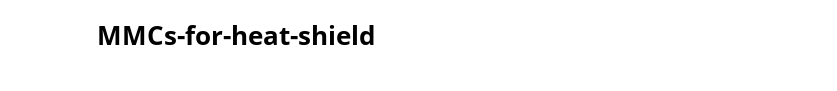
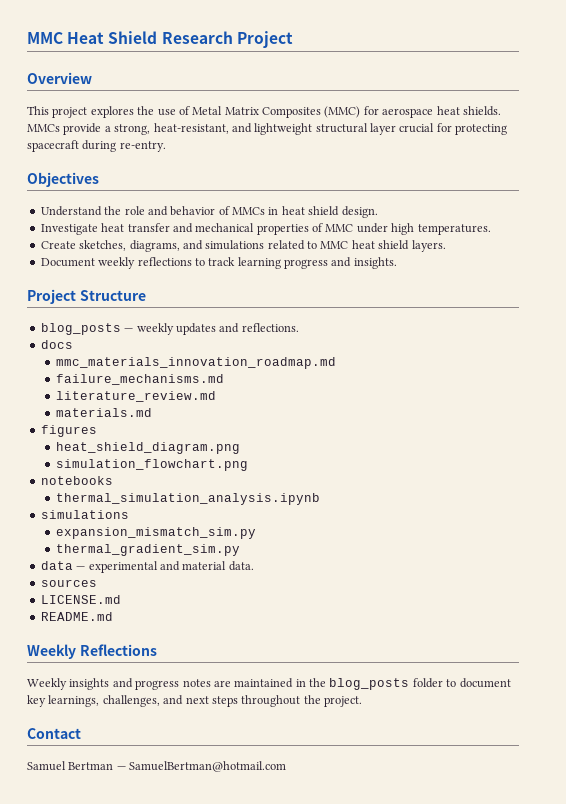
[97,25,375,45] MMCs-for-heat-shield -> [27,31,293,48] [27,72,92,84] [27,106,501,118] [27,123,508,135] [27,140,166,152] [27,172,99,187] [40,206,378,218] [40,223,491,235] [40,240,446,252] [40,257,397,269] [27,289,146,304] [40,323,299,335] [40,340,73,349] [55,357,336,369] [55,374,224,385] [55,391,216,402] [55,408,152,417] [40,425,97,437] [55,442,240,454] [55,459,248,471] [40,476,113,485] [55,493,320,505] [40,510,129,519] [55,527,256,539] [55,544,240,556] [40,561,254,573] [40,579,97,587] [40,595,121,604] [40,612,113,621] [27,644,157,659] [27,678,511,690] [27,695,362,707] [27,728,81,739] [27,761,287,772] MMC Heat Shield Research Project // Overview // This project explores the use of Metal Matrix Composites (MMC) for aerospace heat shields. MMCs provide a strong, heat-resistant, and lightweight structural layer crucial for protecting spacecraft during re-entry. // Objectives // Understand the role and behavior of MMCs in heat shield design. // Investigate heat transfer and mechanical properties of MMC under high temperatures. // Create sketches, diagrams, and simulations related to MMC heat shield layers. // Document weekly reflections to track learning progress and insights. // Project Structure // blog_posts — weekly updates and reflections. // docs // mmc_materials_innovation_roadmap.md // failure_mechanisms.md // literature_review.md // materials.md // figures // heat_shield_diagram.png // simulation_flowchart.png // notebooks // thermal_simulation_analysis.ipynb // simulations // expansion_mismatch_sim.py // thermal_gradient_sim.py // data — experimental and material data. // sources // LICENSE.md // README.md // Weekly Reflections // Weekly insights and progress notes are maintained in the blog_posts folder to document key learnings, challenges, and next steps throughout the project. // Contact // Samuel Bertman — SamuelBertman@hotmail.com

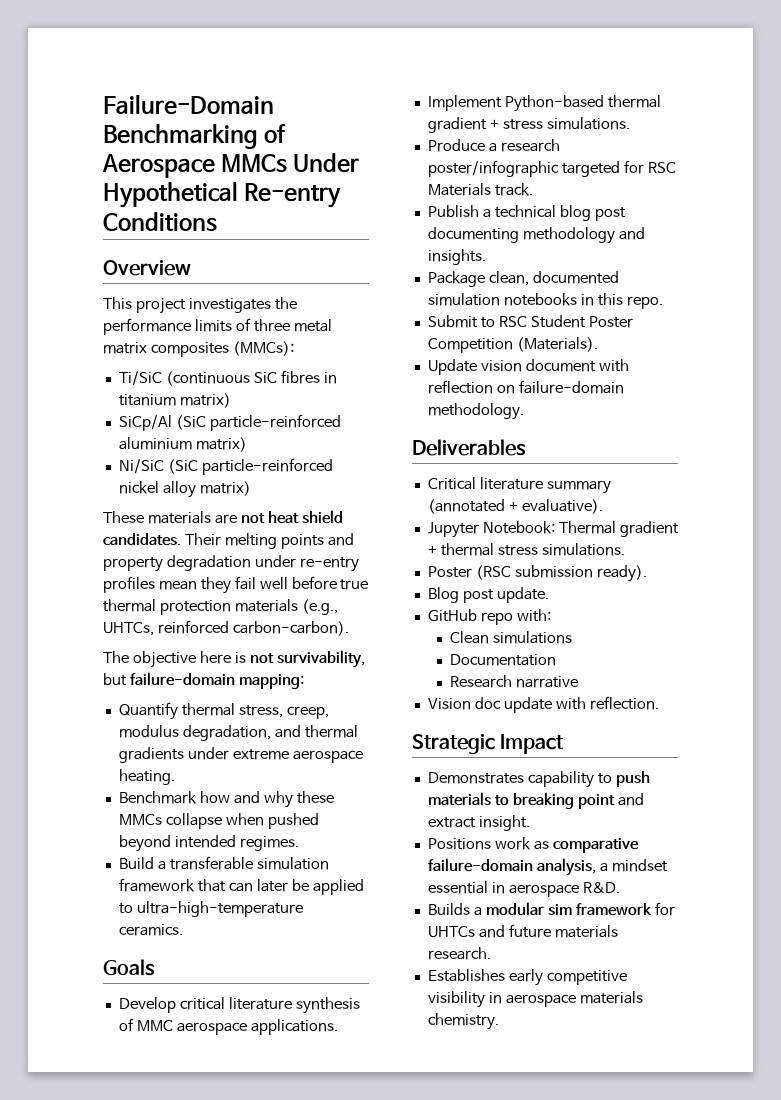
[27,31,293,48] [27,72,92,84] [27,106,501,118] [27,123,508,135] [27,140,166,152] [27,172,99,187] [40,206,378,218] [40,223,491,235] [40,240,446,252] [40,257,397,269] [27,289,146,304] [40,323,299,335] [40,340,73,349] [55,357,336,369] [55,374,224,385] [55,391,216,402] [55,408,152,417] [40,425,97,437] [55,442,240,454] [55,459,248,471] [40,476,113,485] [55,493,320,505] [40,510,129,519] [55,527,256,539] [55,544,240,556] [40,561,254,573] [40,579,97,587] [40,595,121,604] [40,612,113,621] [27,644,157,659] [27,678,511,690] [27,695,362,707] [27,728,81,739] [27,761,287,772] MMC Heat Shield Research Project // Overview // This project explores the use of Metal Matrix Composites (MMC) for aerospace heat shields. MMCs provide a strong, heat-resistant, and lightweight structural layer crucial for protecting spacecraft during re-entry. // Objectives // Understand the role and behavior of MMCs in heat shield design. // Investigate heat transfer and mechanical properties of MMC under high temperatures. // Create sketches, diagrams, and simulations related to MMC heat shield layers. // Document weekly reflections to track learning progress and insights. // Project Structure // blog_posts — weekly updates and reflections. // docs // mmc_materials_innovation_roadmap.md // failure_mechanisms.md // literature_review.md // materials.md // figures // heat_shield_diagram.png // simulation_flowchart.png // notebooks // thermal_simulation_analysis.ipynb // simulations // expansion_mismatch_sim.py // thermal_gradient_sim.py // data — experimental and material data. // sources // LICENSE.md // README.md // Weekly Reflections // Weekly insights and progress notes are maintained in the blog_posts folder to document key learnings, challenges, and next steps throughout the project. // Contact // Samuel Bertman — SamuelBertman@hotmail.com -> [103,94,274,115] [103,124,287,149] [102,153,360,178] [103,181,342,208] [103,212,217,232] [103,260,191,276] [103,297,297,314] [103,318,332,335] [103,341,294,357] [118,370,337,386] [118,393,231,408] [118,414,341,431] [118,437,247,452] [118,458,333,475] [118,481,251,498] [103,510,343,524] [103,533,354,549] [103,555,359,572] [103,576,369,594] [103,599,338,615] [103,620,349,636] [103,650,365,668] [103,672,304,689] [118,702,329,720] [118,725,358,741] [118,747,363,763] [118,769,175,785] [118,791,334,808] [118,813,319,829] [118,835,299,852] [118,856,329,870] [118,878,364,895] [118,901,303,917] [118,924,183,936] [103,959,155,976] [118,997,360,1014] [118,1018,338,1035] [427,95,661,112] [427,117,630,133] [427,139,560,152] [427,160,676,177] [427,183,533,196] [427,205,626,221] [427,227,645,244] [427,249,486,265] [427,271,619,287] [427,293,663,309] [427,315,633,328] [427,337,598,353] [427,359,629,375] [427,380,624,394] [427,403,524,420] [412,439,526,456] [427,477,611,494] [427,499,603,514] [427,521,679,538] [427,543,625,556] [427,565,647,582] [427,587,549,603] [427,609,551,625] [450,631,573,644] [450,654,557,666] [450,675,579,688] [427,696,659,713] [412,734,565,754] [427,771,650,788] [427,792,644,809] [427,815,530,831] [427,837,639,853] [427,858,668,876] [427,881,620,897] [427,902,675,916] [427,924,618,938] [427,947,491,960] [427,969,627,986] [427,991,643,1008] [427,1013,499,1030] Failure-Domain Benchmarking of Aerospace MMCs Under Hypothetical Re-entry Conditions // Overview // This project investigates the performance limits of three metal matrix composites (MMCs): // Ti/SiC (continuous SiC fibres in titanium matrix) // SiCp/Al (SiC particle-reinforced aluminium matrix) // Ni/SiC (SiC particle-reinforced nickel alloy matrix) // These materials are not heat shield candidates. Their melting points and property degradation under re-entry profiles mean they fail well before true thermal protection materials (e.g., UHTCs, reinforced carbon-carbon). // The objective here is not survivability, but failure-domain mapping: // Quantify thermal stress, creep, modulus degradation, and thermal gradients under extreme aerospace heating. // Benchmark how and why these MMCs collapse when pushed beyond intended regimes. // Build a transferable simulation framework that can later be applied to ultra-high-temperature ceramics. // Goals // Develop critical literature synthesis of MMC aerospace applications. // Implement Python-based thermal gradient + stress simulations. // Produce a research poster/infographic targeted for RSC Materials track. // Publish a technical blog post documenting methodology and insights. // Package clean, documented simulation notebooks in this repo. // Submit to RSC Student Poster Competition (Materials). // Update vision document with reflection on failure-domain methodology. // Deliverables // Critical literature summary (annotated + evaluative). // Jupyter Notebook: Thermal gradient + thermal stress simulations. // Poster (RSC submission ready). // Blog post update. // GitHub repo with: // Clean simulations // Documentation // Research narrative // Vision doc update with reflection. // Strategic Impact // Demonstrates capability to push materials to breaking point and extract insight. // Positions work as comparative failure-domain analysis, a mindset essential in aerospace R&D. // Builds a modular sim framework for UHTCs and future materials research. // Establishes early competitive visibility in aerospace materials chemistry.

